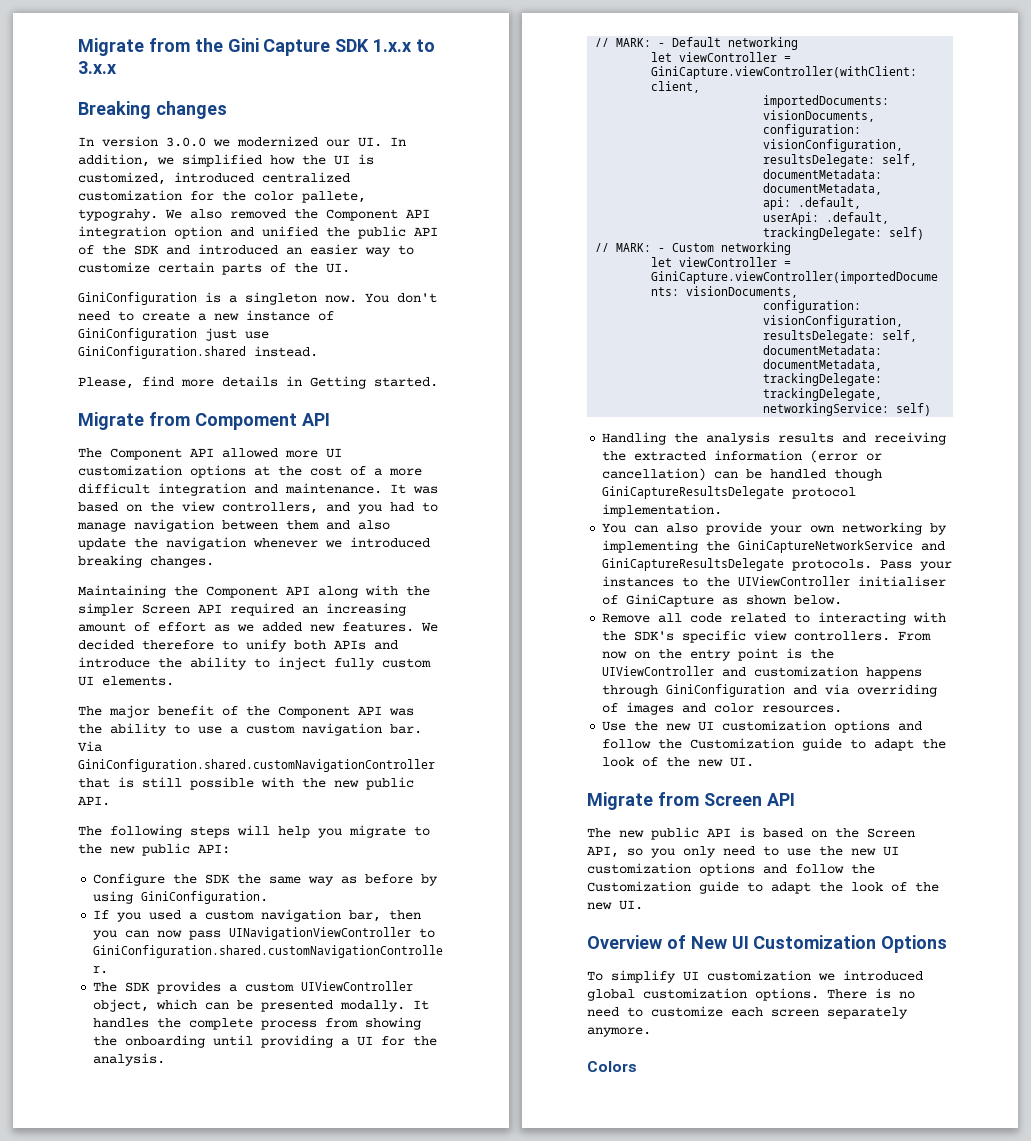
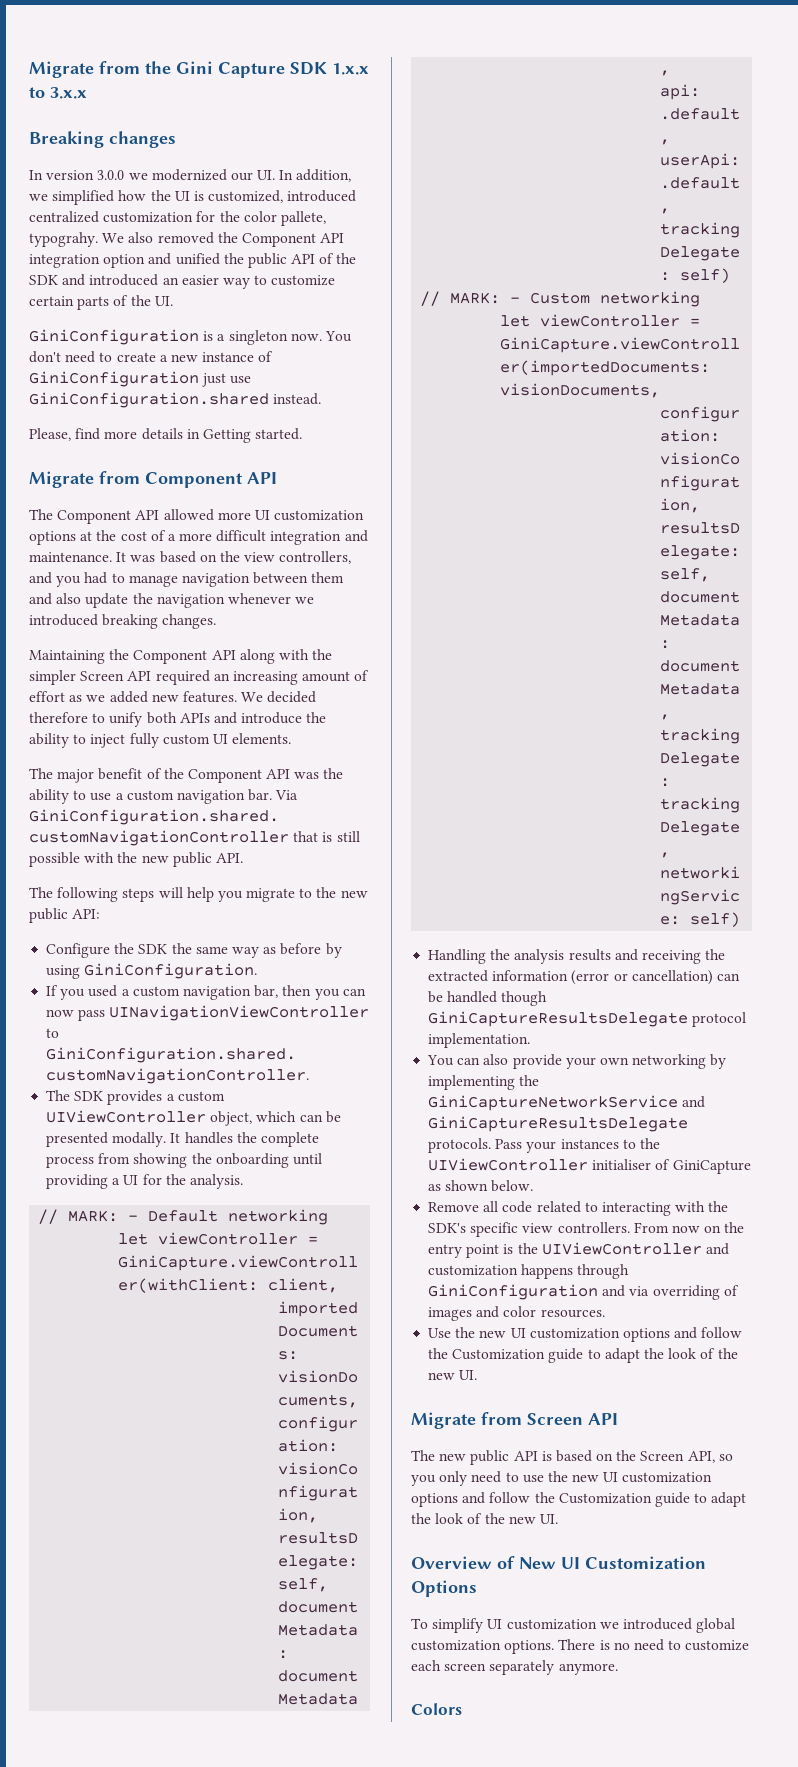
[194,413,297,430] Compoment -> [145,472,243,488] Component

